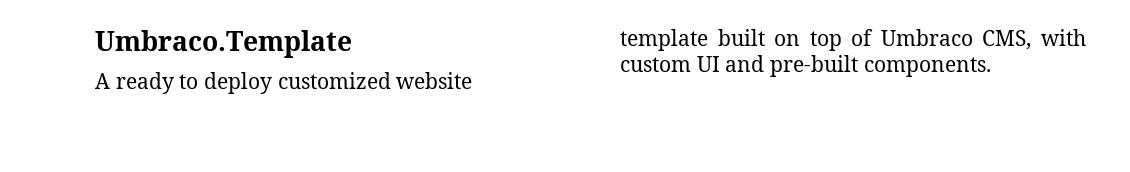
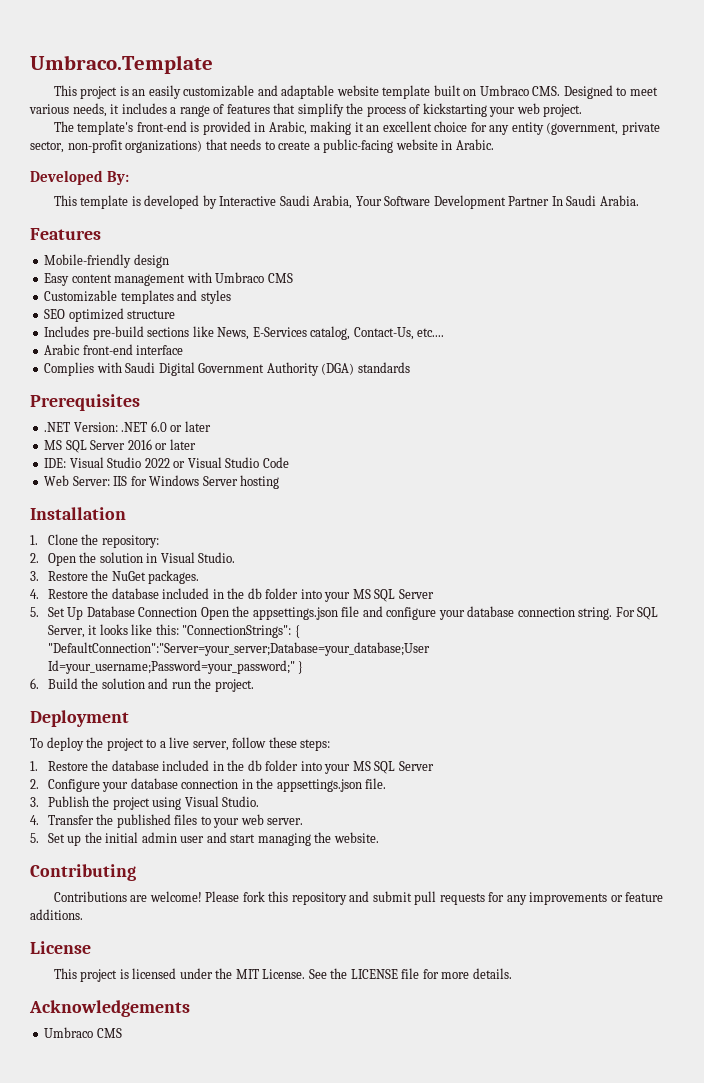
[95,72,473,94] [620,29,1086,51] [620,55,991,77] A ready to deploy customized website template built on top of Umbraco CMS, with custom UI and pre-built components. -> [53,85,658,99] [29,103,583,117] [53,121,660,135] [30,139,494,153] [30,170,130,185] [53,195,639,209] [30,228,101,240] [44,254,169,268] [44,272,293,286] [44,290,231,304] [44,308,176,322] [44,326,445,340] [44,344,184,355] [44,362,410,376] [30,394,140,411] [44,421,211,432] [44,439,196,453] [44,457,289,468] [44,475,280,489] [30,507,126,520] [30,534,159,548] [30,552,236,566] [30,570,200,584] [30,588,434,602] [30,606,659,620] [47,624,300,638] [47,642,430,656] [47,660,304,674] [30,678,254,692] [30,710,129,727] [30,737,331,751] [30,760,434,774] [30,778,387,792] [30,796,260,810] [30,814,304,828] [30,832,379,846] [30,864,136,881] [53,891,664,905] [30,909,83,920] [30,941,91,954] [53,968,512,982] [29,1000,190,1017] [44,1027,122,1038] This project is an easily customizable and adaptable website template built on Umbraco CMS. Designed to meet various needs, it includes a range of features that simplify the process of kickstarting your web project. // The template's front-end is provided in Arabic, making it an excellent choice for any entity (government, private sector, non-profit organizations) that needs to create a public-facing website in Arabic. // Developed By: // This template is developed by Interactive Saudi Arabia, Your Software Development Partner In Saudi Arabia. // Features // Mobile-friendly design // Easy content management with Umbraco CMS // Customizable templates and styles // SEO optimized structure // Includes pre-build sections like News, E-Services catalog, Contact-Us, etc.... // Arabic front-end interface // Complies with Saudi Digital Government Authority (DGA) standards // Prerequisites // .NET Version: .NET 6.0 or later // MS SQL Server 2016 or later // IDE: Visual Studio 2022 or Visual Studio Code // Web Server: IIS for Windows Server hosting // Installation // 1. Clone the repository: // 2. Open the solution in Visual Studio. // 3. Restore the NuGet packages. // 4. Restore the database included in the db folder into your MS SQL Server // 5. Set Up Database Connection Open the appsettings.json file and configure your database connection string. For SQL Server, it looks like this: "ConnectionStrings": { "DefaultConnection":"Server=your_server;Database=your_database;User Id=your_username;Password=your_password;" } // 6. Build the solution and run the project. // Deployment // To deploy the project to a live server, follow these steps: // 1. Restore the database included in the db folder into your MS SQL Server // 2. Configure your database connection in the appsettings.json file. // 3. Publish the project using Visual Studio. // 4. Transfer the published files to your web server. // 5. Set up the initial admin user and start managing the website. // Contributing // Contributions are welcome! Please fork this repository and submit pull requests for any improvements or feature additions. // License // This project is licensed under the MIT License. See the LICENSE file for more details. // Acknowledgements // Umbraco CMS

